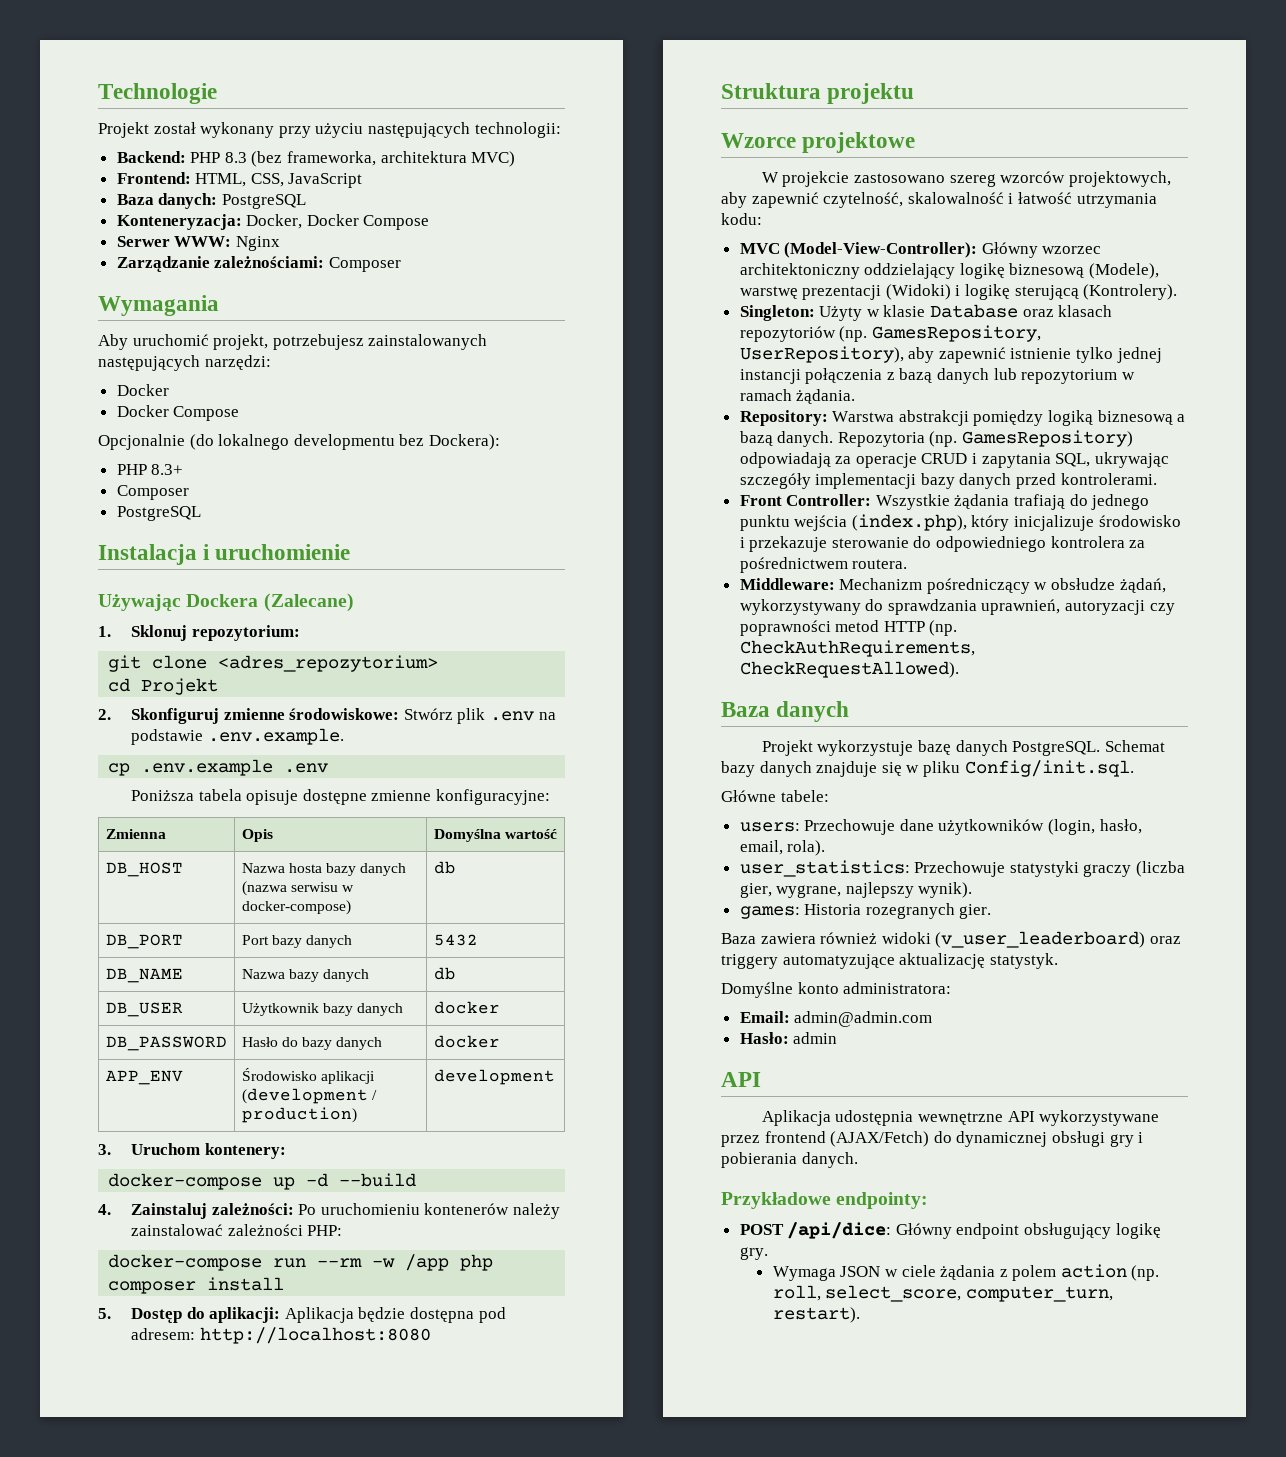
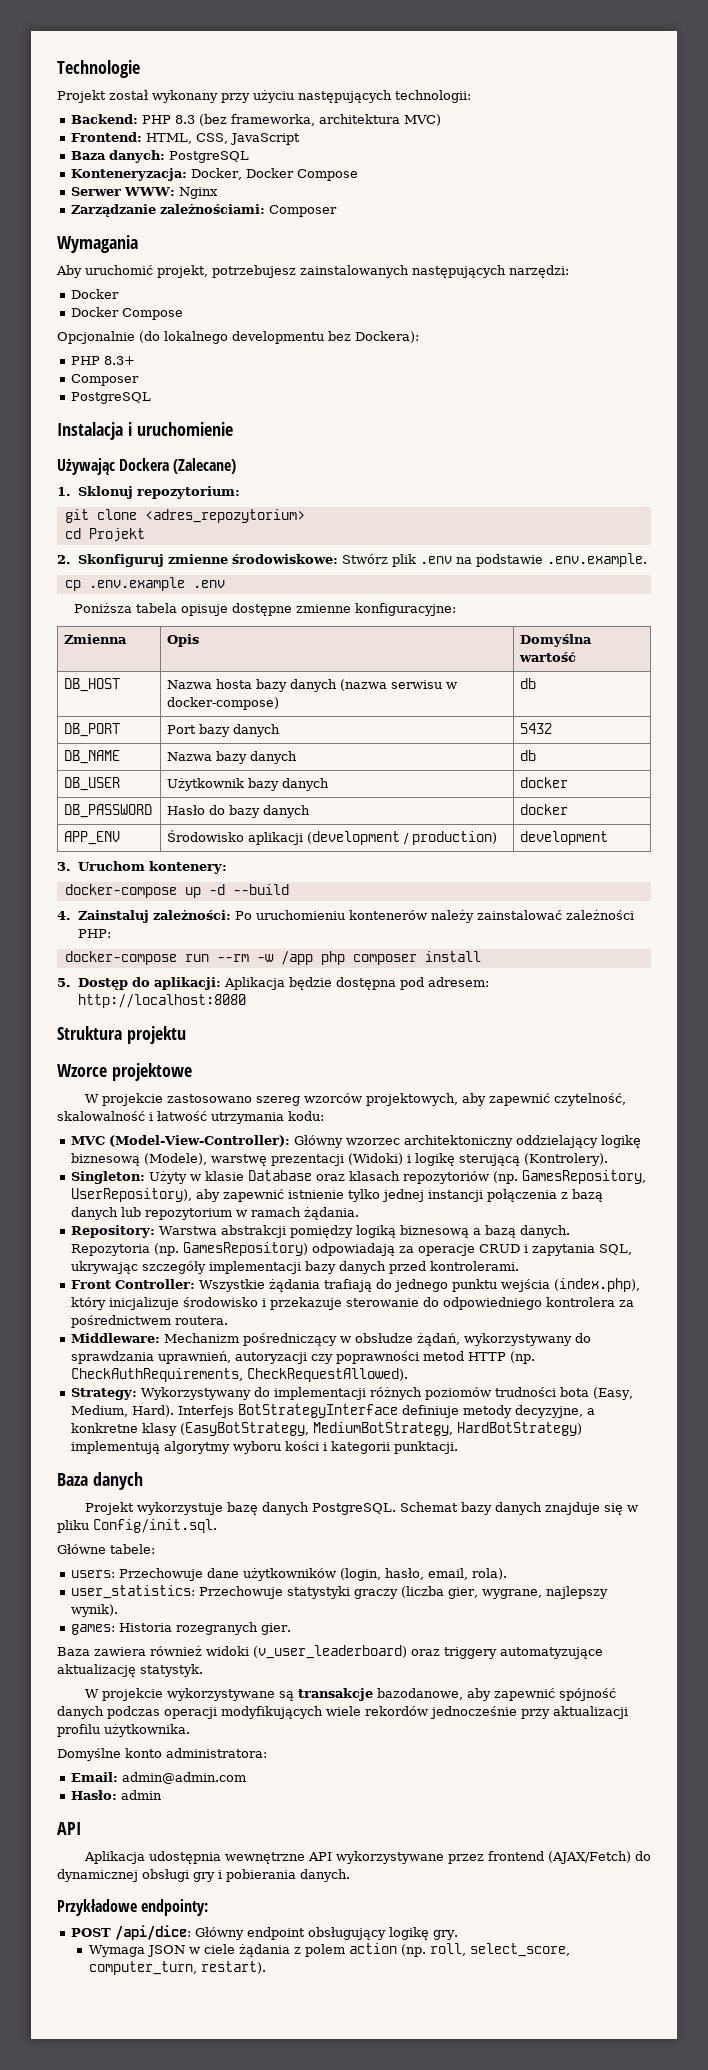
(959, 669) none -> [71,1387,634,1400] [71,1404,596,1418] [71,1422,583,1436] [71,1441,459,1454] // Strategy: Wykorzystywany do implementacji różnych poziomów trudności bota (Easy, Medium, Hard). Interfejs BotStrategyInterface definiuje metody decyzyjne, a konkretne klasy (EasyBotStrategy, MediumBotStrategy, HardBotStrategy) implementują algorytmy wyboru kości i kategorii punktacji.
(1058, 961) none -> [84,1688,616,1701] [57,1706,628,1719] [57,1724,190,1737] // W projekcie wykorzystywane są transakcje bazodanowe, aby zapewnić spójność danych podczas operacji modyfikujących wiele rekordów jednocześnie przy aktualizacji profilu użytkownika.

